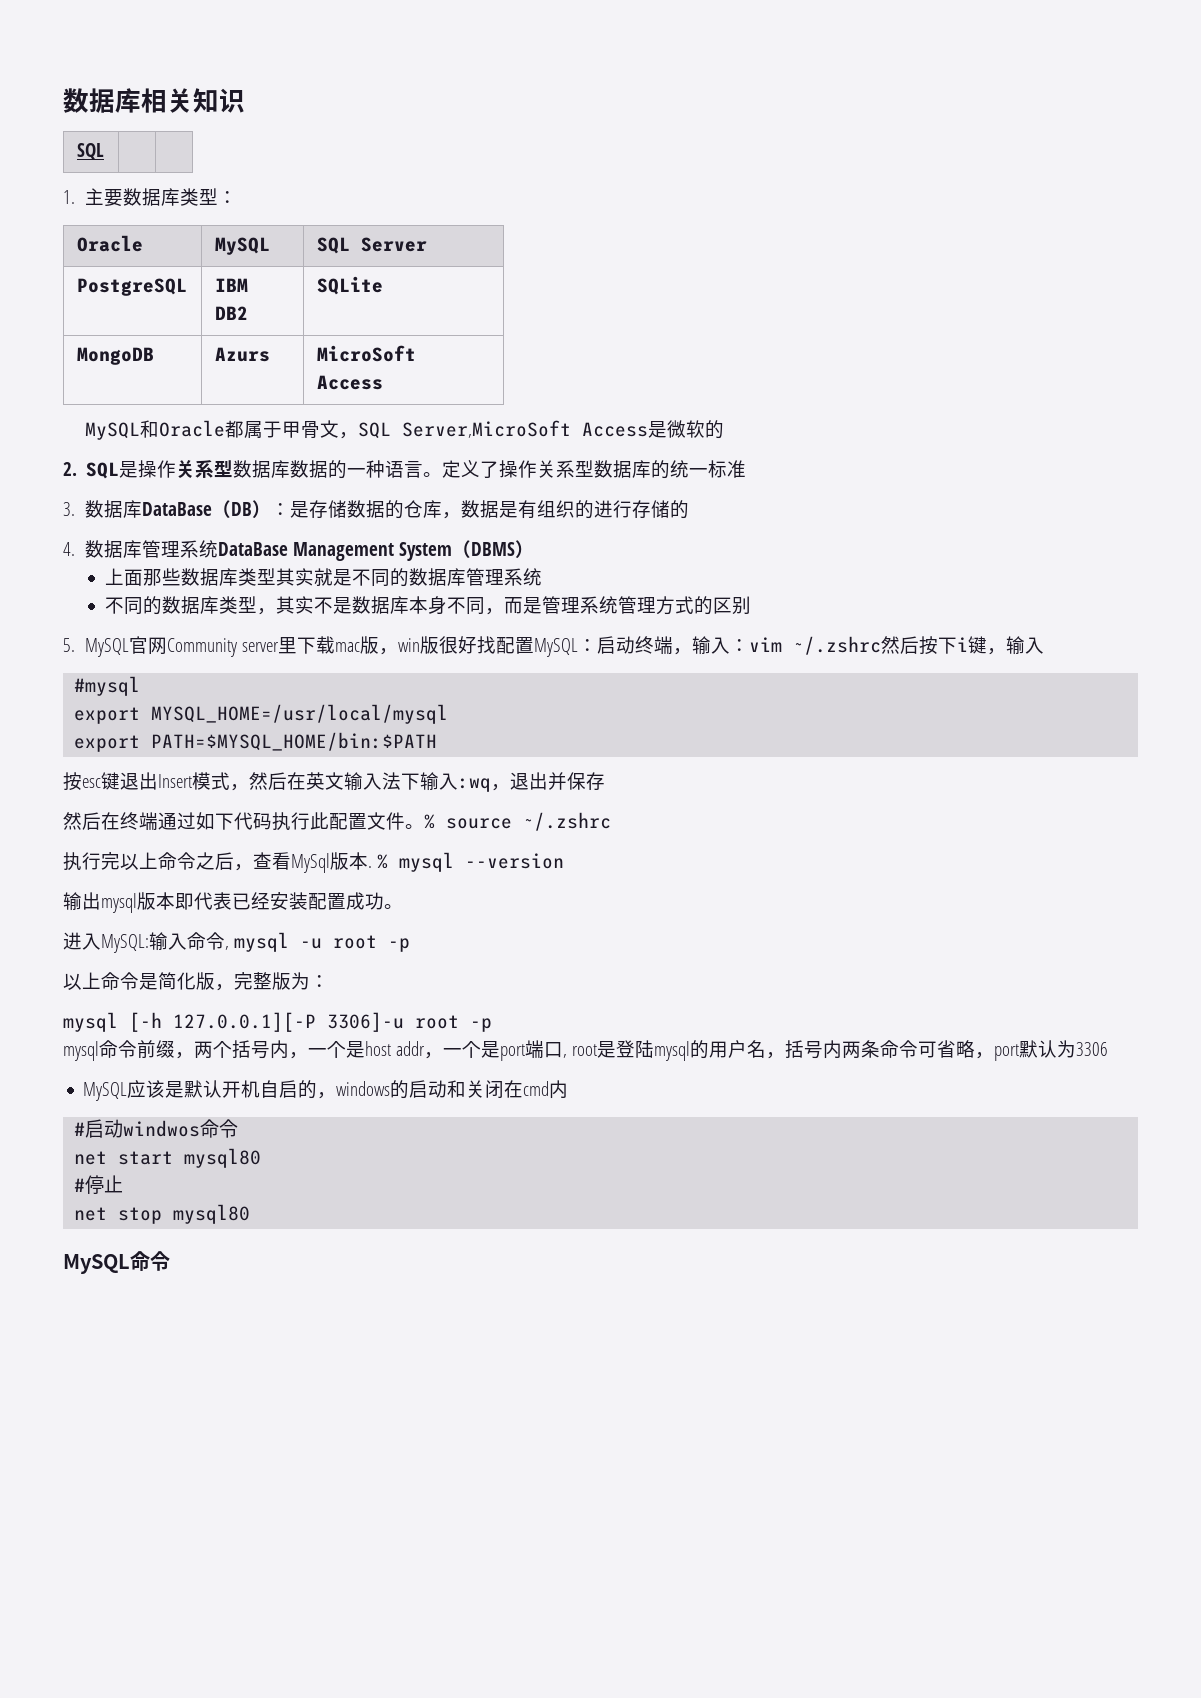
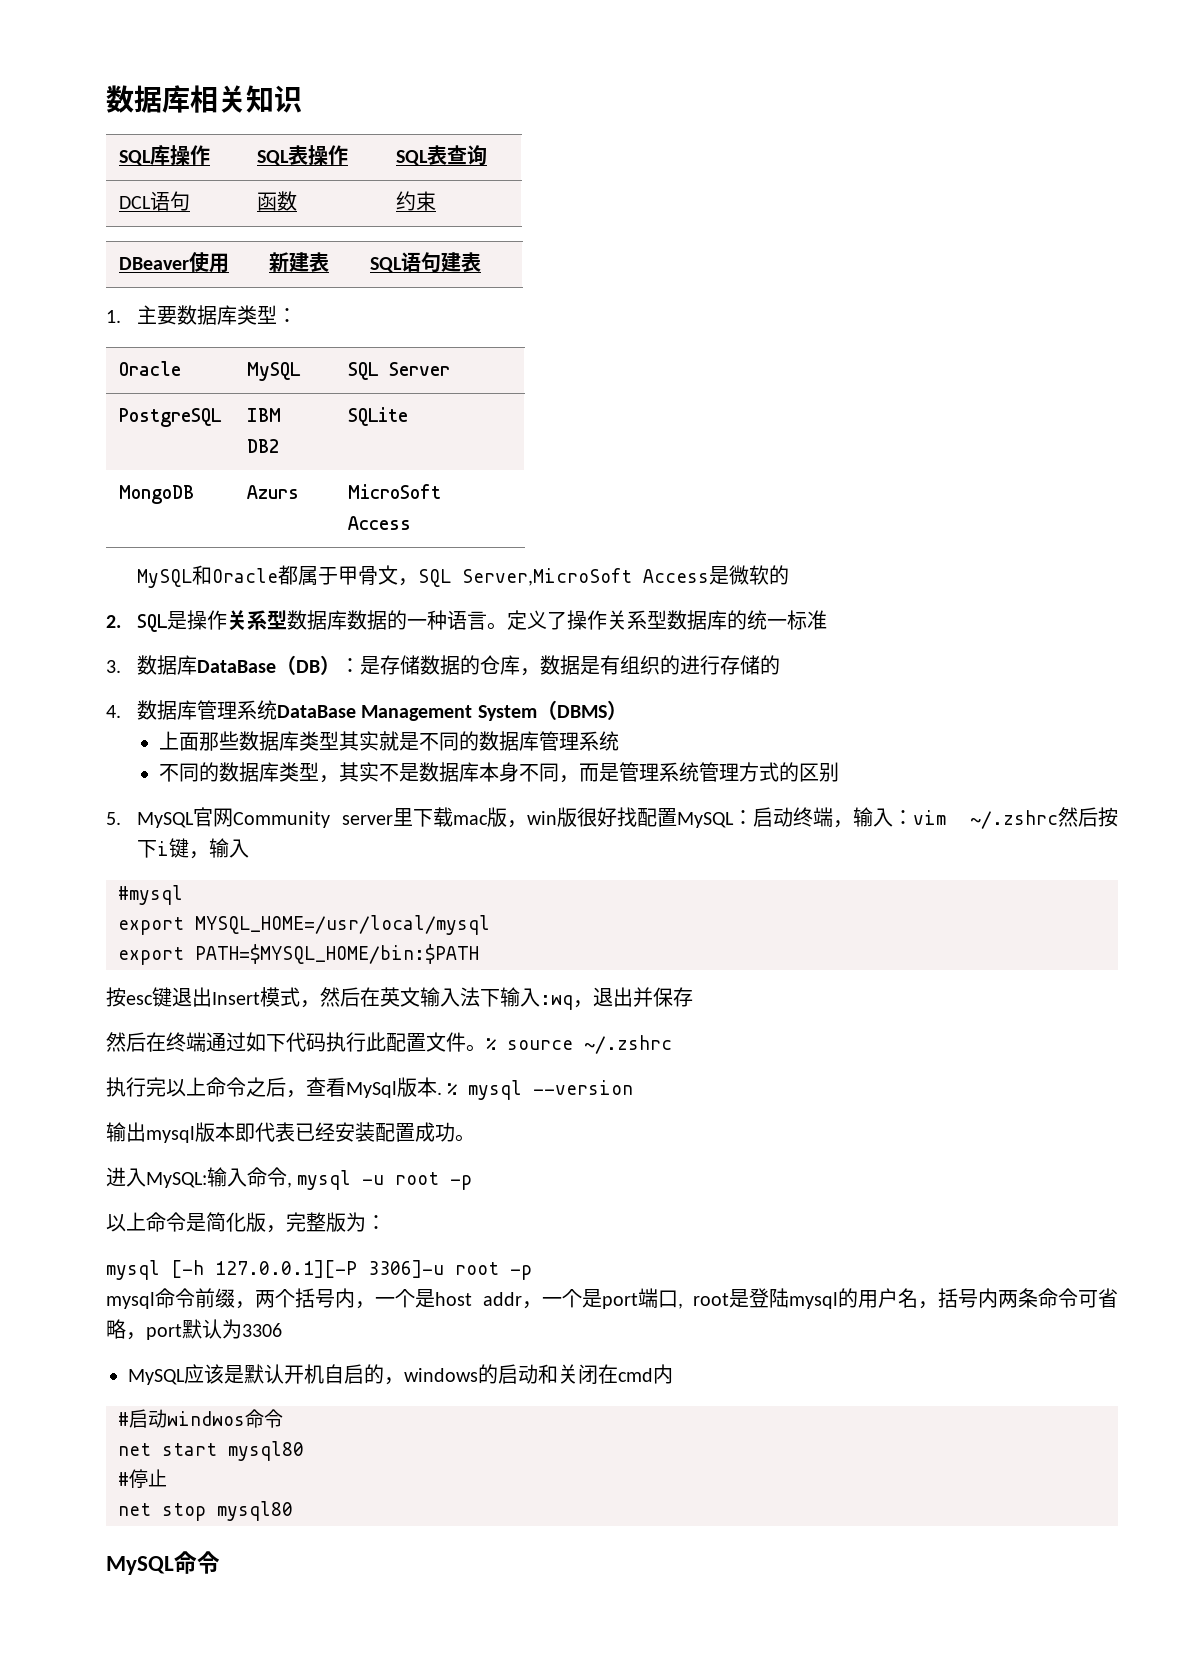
(104, 151) | | -> [149,145,210,166] [256,145,348,166] [395,145,487,166] [118,191,190,211] [256,191,297,211] [395,191,436,211] [118,252,229,273] [268,252,329,272] [369,252,481,273] 库操作 | SQL表操作 | SQL表查询 // DCL语句 | 函数 | 约束 // DBeaver使用 | 新建表 | SQL语句建表

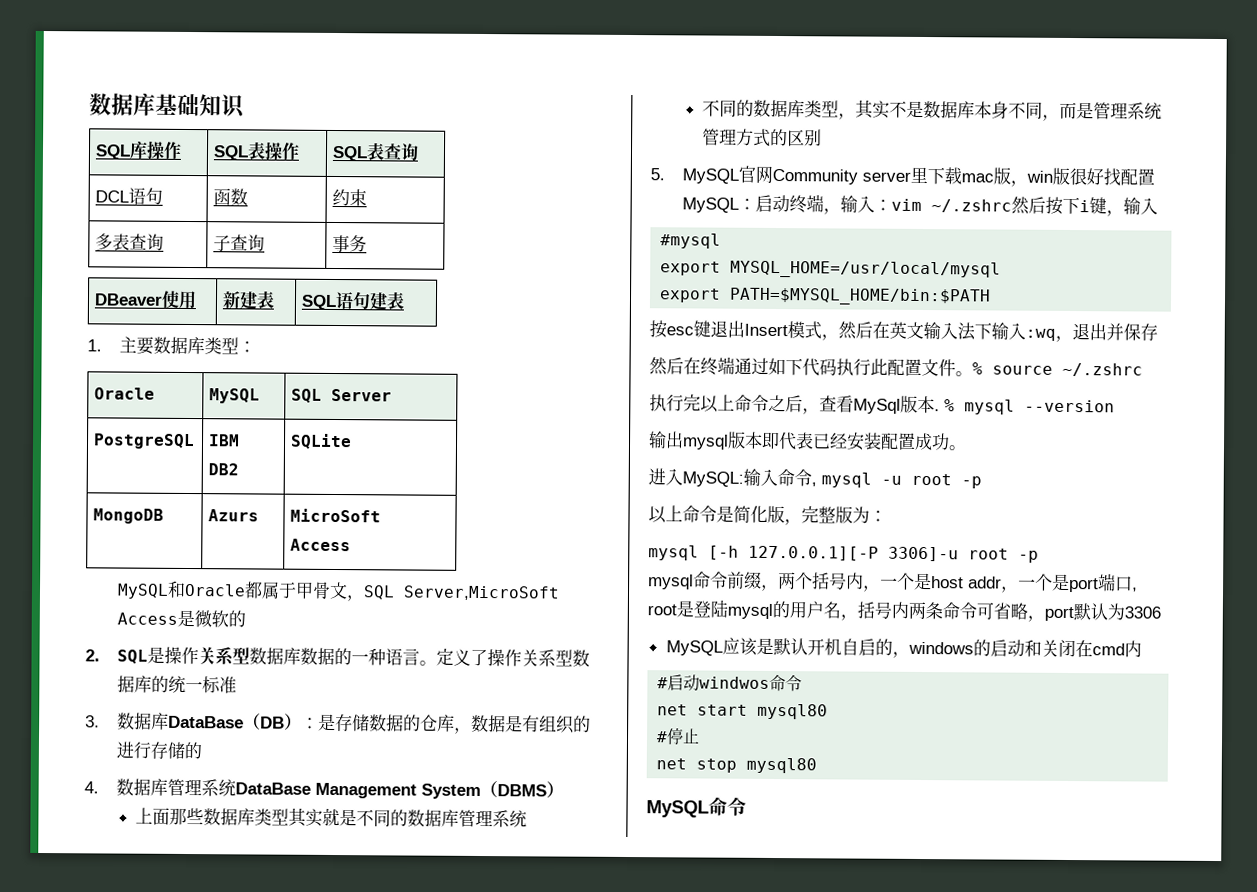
[106,85,246,113] 数据库相关 -> [89,92,200,117] 数据库基础
(436, 201) none -> [95,233,165,251] [213,234,266,252] [332,234,368,253] // 多表查询 | 子查询 | 事务

